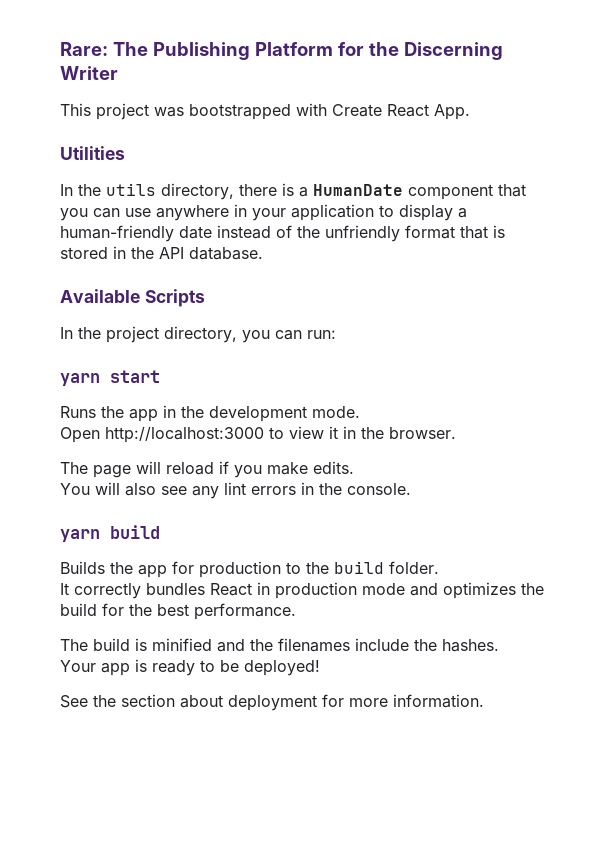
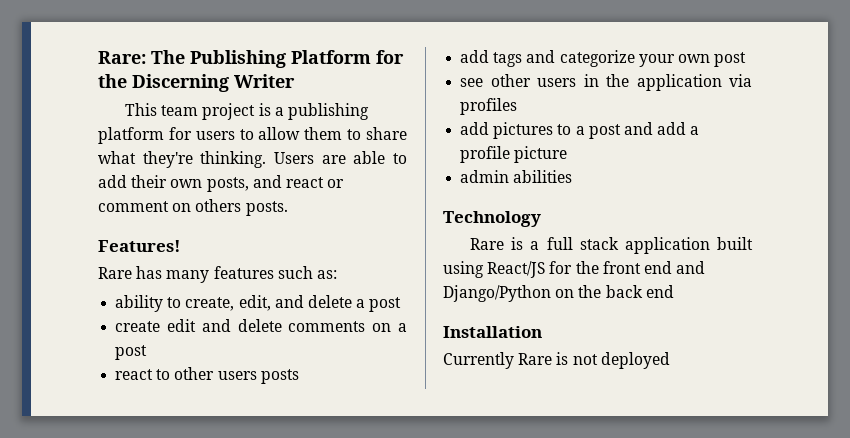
[96,103,470,120] [60,146,125,160] [60,183,526,200] [60,204,467,221] [60,225,505,242] [60,246,263,260] [60,289,205,307] [60,326,336,343] [60,370,160,386] [60,405,360,422] [60,426,456,443] [60,461,354,478] [60,482,411,499] [60,525,160,542] [60,561,439,578] [60,582,544,599] [60,603,296,620] [60,638,499,652] [60,659,320,676] [60,694,484,711] project was bootstrapped with Create React App. // Utilities // In the utils directory, there is a HumanDate component that you can use anywhere in your application to display a human-friendly date instead of the unfriendly format that is stored in the API database. // Available Scripts // In the project directory, you can run: // yarn start // Runs the app in the development mode. // Open http://localhost:3000 to view it in the browser. // The page will reload if you make edits. // You will also see any lint errors in the console. // yarn build // Builds the app for production to the build folder. // It correctly bundles React in production mode and optimizes the build for the best performance. // The build is minified and the filenames include the hashes. // Your app is ready to be deployed! // See the section about deployment for more information. -> [161,103,369,120] [98,127,407,144] [98,151,407,168] [98,175,345,192] [98,199,288,216] [98,240,181,252] [98,266,337,283] [115,295,402,312] [115,319,407,332] [115,345,148,360] [115,367,299,384] [460,50,747,67] [460,74,752,91] [460,98,518,115] [460,122,700,139] [460,146,568,163] [460,170,573,183] [443,211,541,227] [470,237,753,254] [443,261,706,278] [443,285,674,302] [443,326,542,338] [443,352,670,369] team project is a publishing platform for users to allow them to share what they're thinking. Users are able to add their own posts, and react or comment on others posts. // Features! // Rare has many features such as: // ability to create, edit, and delete a post // create edit and delete comments on a post // react to other users posts // add tags and categorize your own post // see other users in the application via profiles // add pictures to a post and add a profile picture // admin abilities // Technology // Rare is a full stack application built using React/JS for the front end and Django/Python on the back end // Installation // Currently Rare is not deployed

